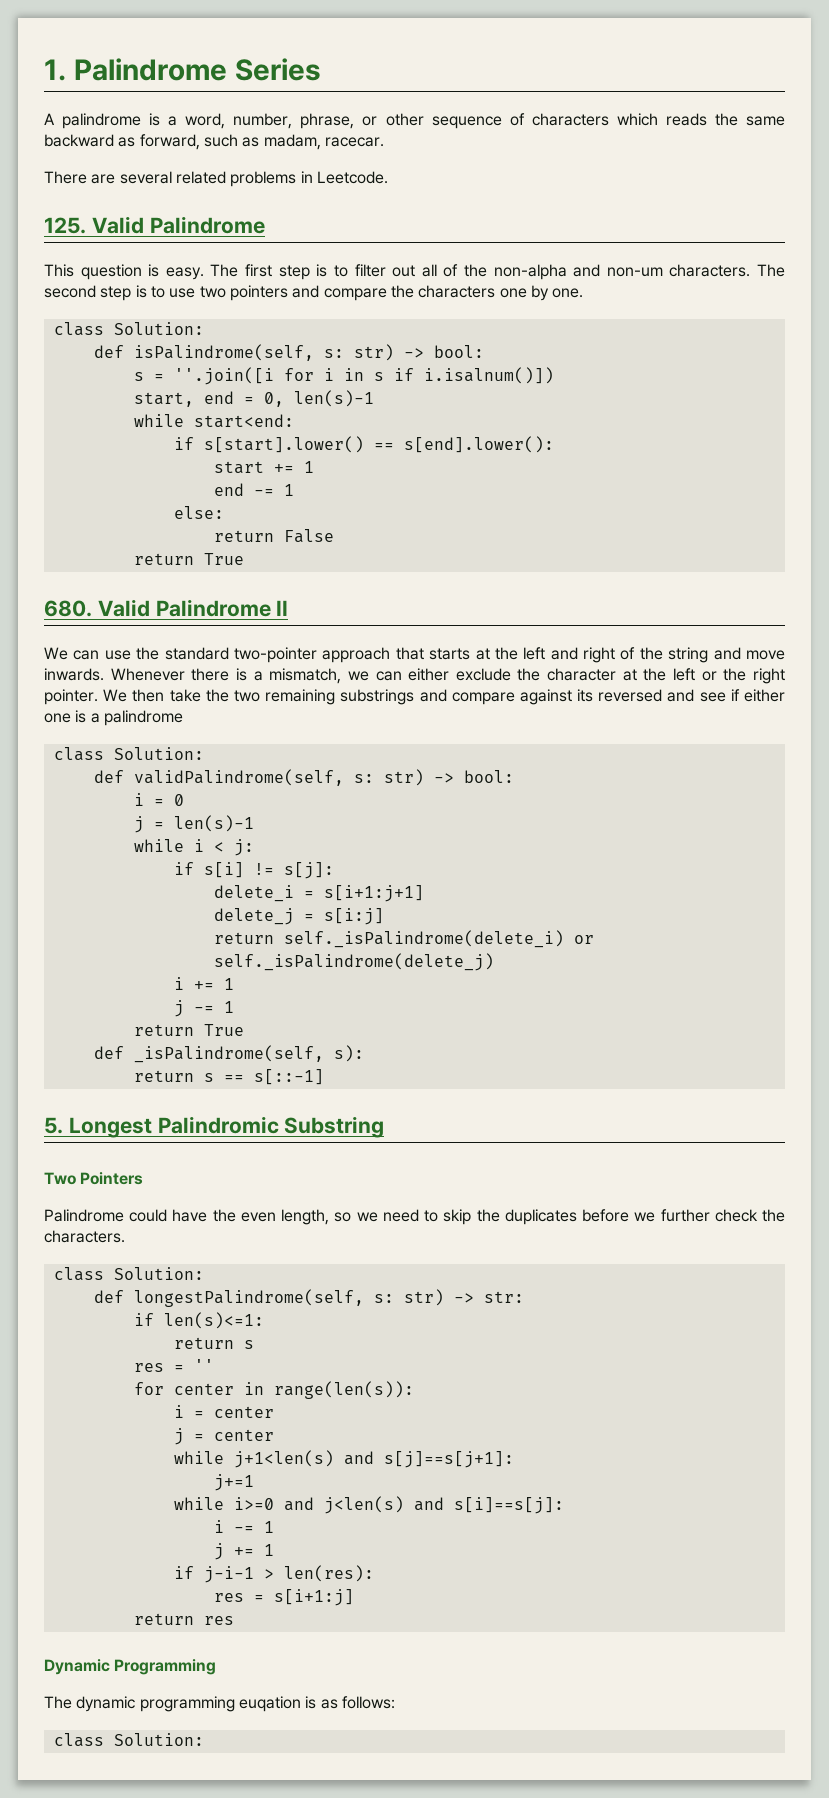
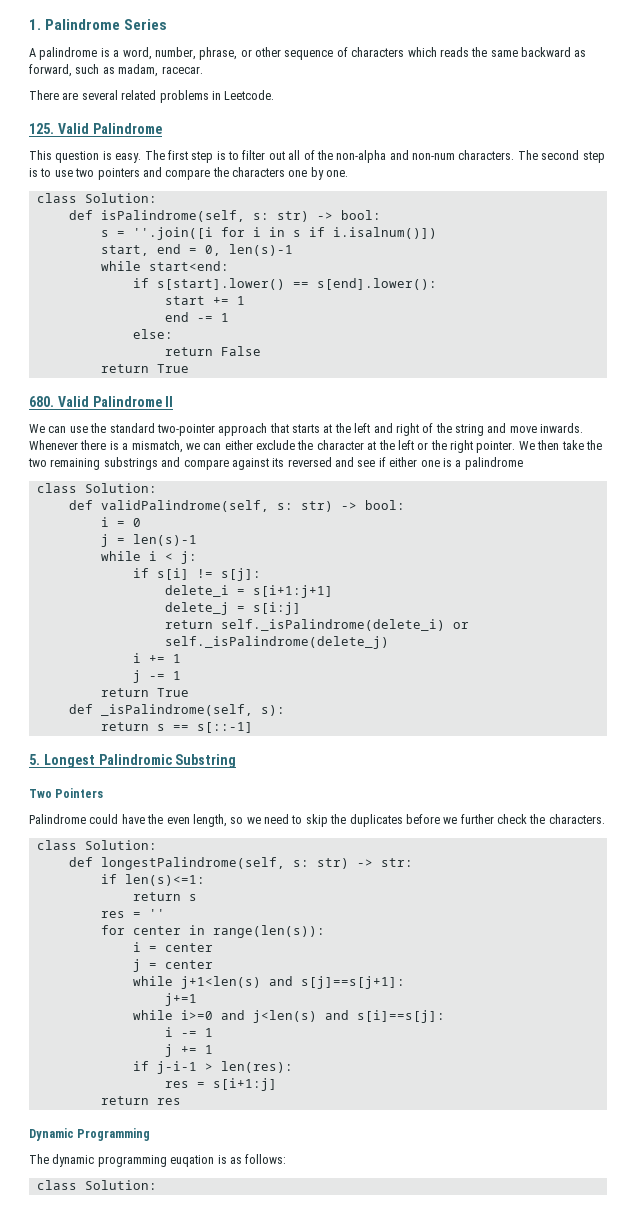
[606,267,663,277] non-um -> [412,153,455,160] non-num

